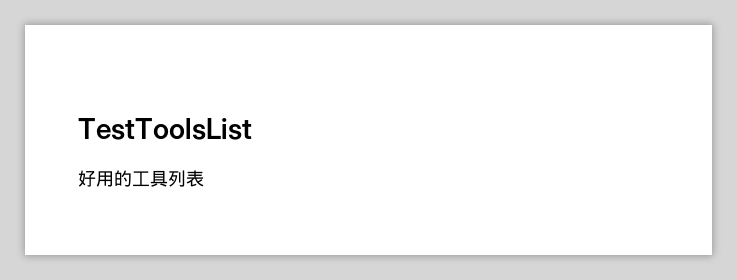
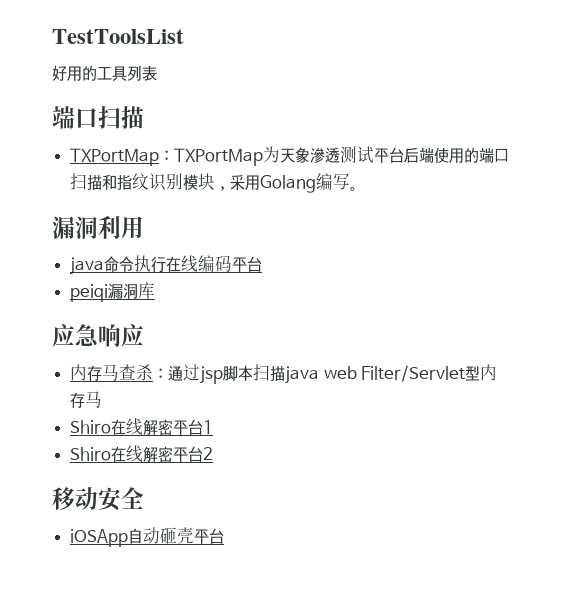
(204, 178) none -> [52,106,144,129] [70,146,510,166] [70,173,359,193] [52,215,144,239] [70,255,263,275] [70,282,156,302] [52,324,144,347] [70,364,498,384] [70,391,103,408] [70,418,214,436] [70,445,214,463] [52,487,144,511] [70,527,225,547] // 端口扫描 // TXPortMap：TXPortMap为天象渗透测试平台后端使用的端口扫描和指纹识别模块，采用Golang编写。 // 漏洞利用 // java命令执行在线编码平台 // peiqi漏洞库 // 应急响应 // 内存马查杀：通过jsp脚本扫描java web Filter/Servlet型内存马 // Shiro在线解密平台1 // Shiro在线解密平台2 // 移动安全 // iOSApp自动砸壳平台

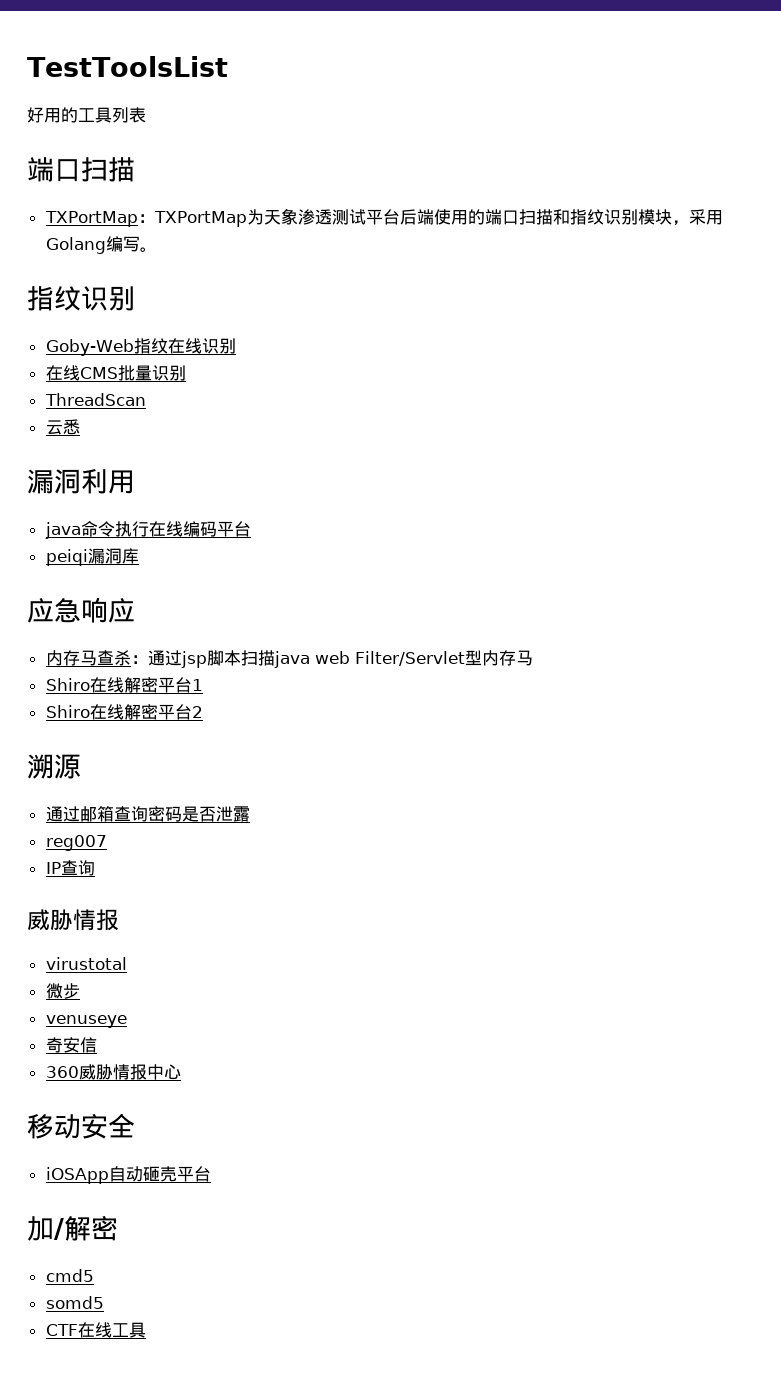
(359, 188) none -> [27,286,135,311] [45,338,236,356] [45,365,186,381] [44,393,146,406] [45,419,80,435] // 指纹识别 // Goby-Web指纹在线识别 // 在线CMS批量识别 // ThreadScan // 云悉
(214, 453) none -> [27,754,81,779] [45,806,250,822] [45,835,107,851] [45,860,95,876] [27,909,119,931] [45,957,127,970] [45,983,80,999] [45,1015,127,1028] [45,1037,97,1053] [45,1064,181,1080] // 溯源 // 通过邮箱查询密码是否泄露 // reg007 // IP查询 // 威胁情报 // virustotal // 微步 // venuseye // 奇安信 // 360威胁情报中心
(225, 536) none -> [27,1215,118,1241] [45,1269,94,1282] [45,1296,104,1309] [45,1322,146,1338] // 加/解密 // cmd5 // somd5 // CTF在线工具

